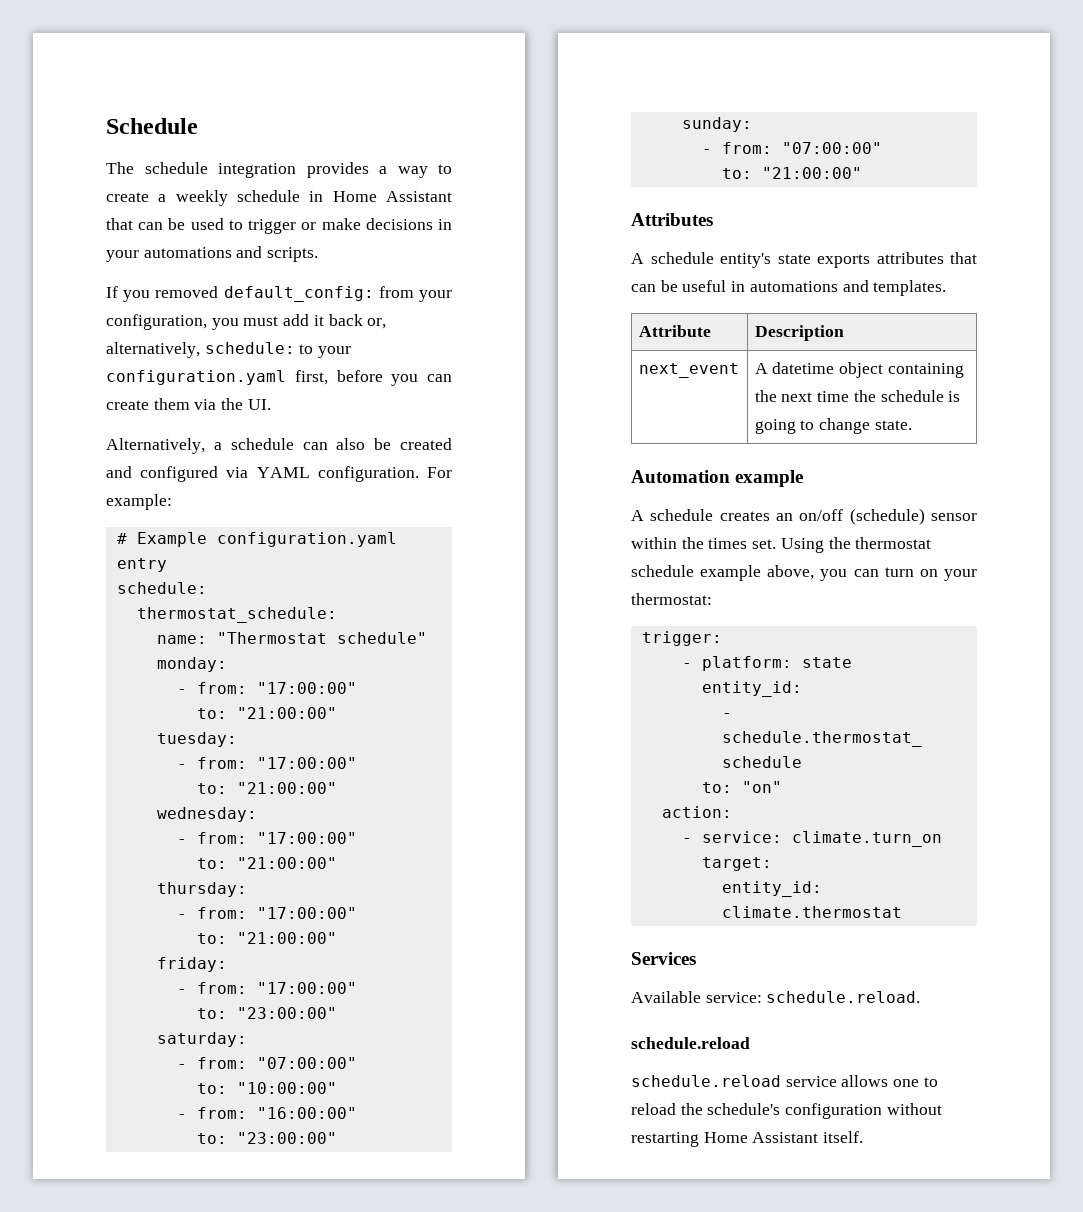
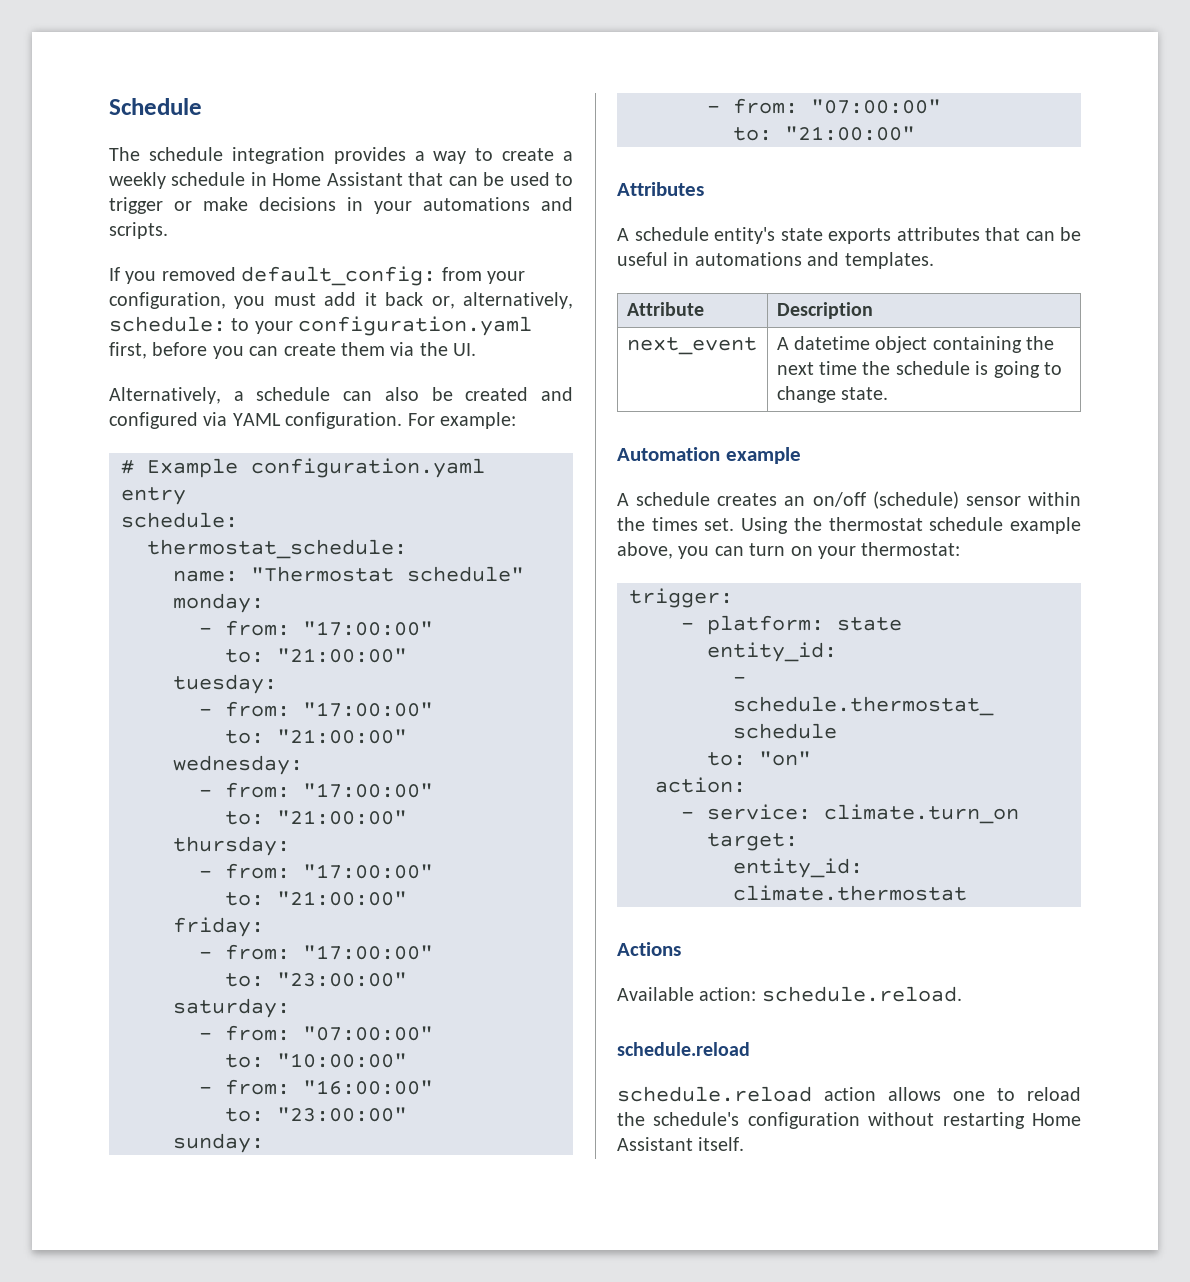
[631,952,696,965] Services -> [617,942,681,956] Actions
[705,992,762,1003] service: -> [699,987,757,1001] action:
[785,1076,837,1087] service -> [824,1087,876,1101] action

